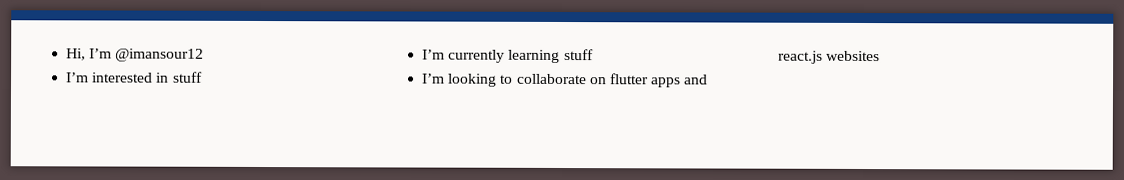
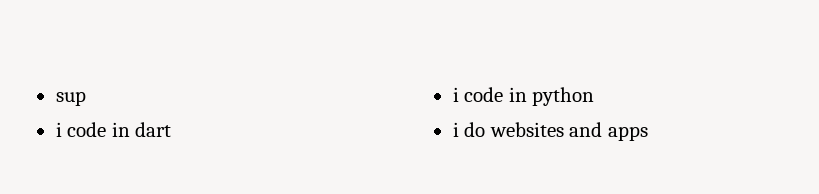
[66,48,205,62] [66,71,203,83] [422,49,594,63] [422,73,709,88] [778,50,881,64] Hi, I’m @imansour12 // I’m interested in stuff // I’m currently learning stuff // I’m looking to collaborate on flutter apps and react.js websites -> [55,91,86,106] [55,122,172,137] [452,87,595,106] [452,122,648,141] sup // i code in dart // i code in python // i do websites and apps

